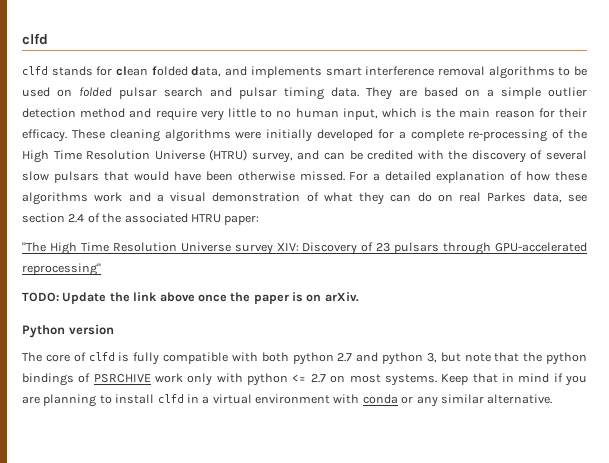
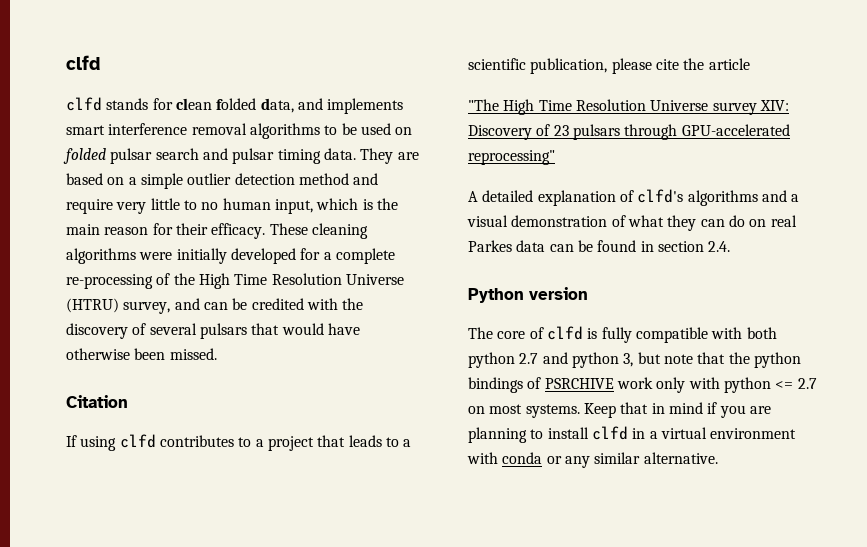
[22,171,49,181] slow -> (197, 329) none
[205,171,295,181] been otherwise -> [66,348,166,360] otherwise been
[349,171,588,183] [22,192,587,205] [22,213,260,225] For a detailed explanation of how these algorithms work and a visual demonstration of what they can do on real Parkes data, see section 2.4 of the associated HTRU paper: -> [66,395,128,408] [66,434,412,451] [468,58,750,74] // Citation // If using clfd contributes to a project that leads to a scientific publication, please cite the article
[22,292,359,304] TODO: Update the link above once the paper is on arXiv. -> [468,189,800,206] [467,215,797,231] [468,240,731,252] A detailed explanation of clfd's algorithms and a visual demonstration of what they can do on real Parkes data can be found in section 2.4.

